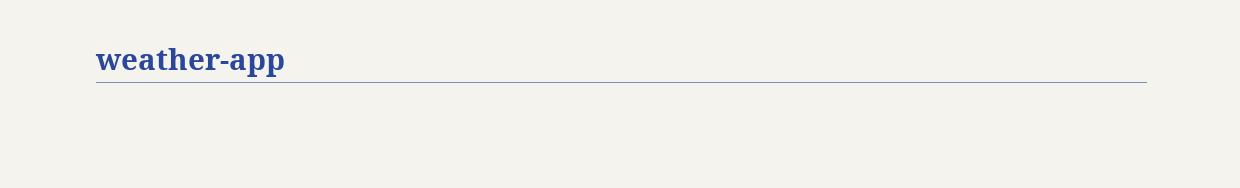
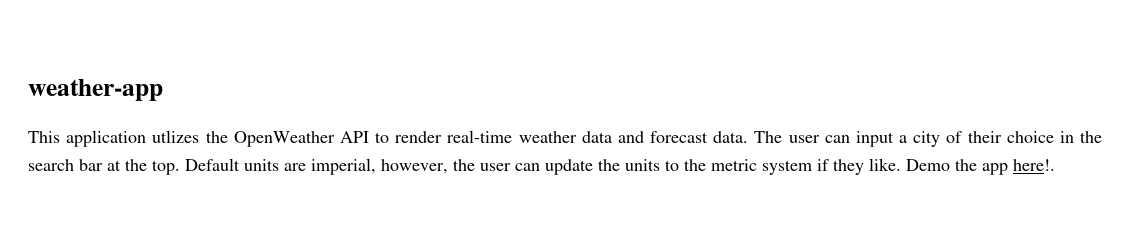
(285, 62) none -> [28,130,1102,147] [28,158,1055,175] // This application utlizes the OpenWeather API to render real-time weather data and forecast data. The user can input a city of their choice in the search bar at the top. Default units are imperial, however, the user can update the units to the metric system if they like. Demo the app here!.

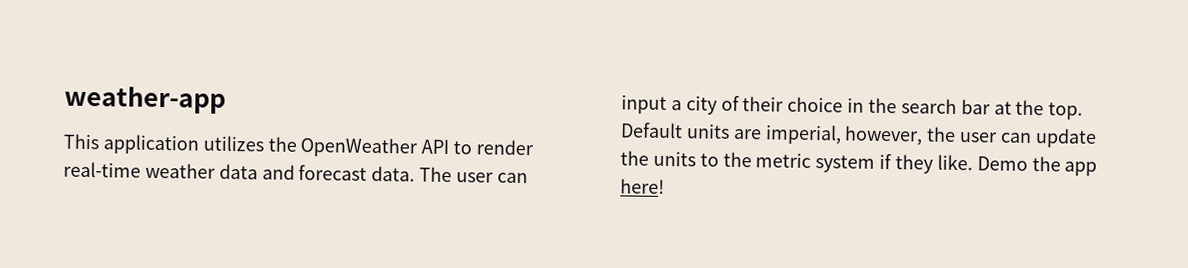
[152,130,200,143] utlizes -> [202,135,264,152] utilizes
[1013,159,1055,171] here!. -> [620,178,665,194] here!

